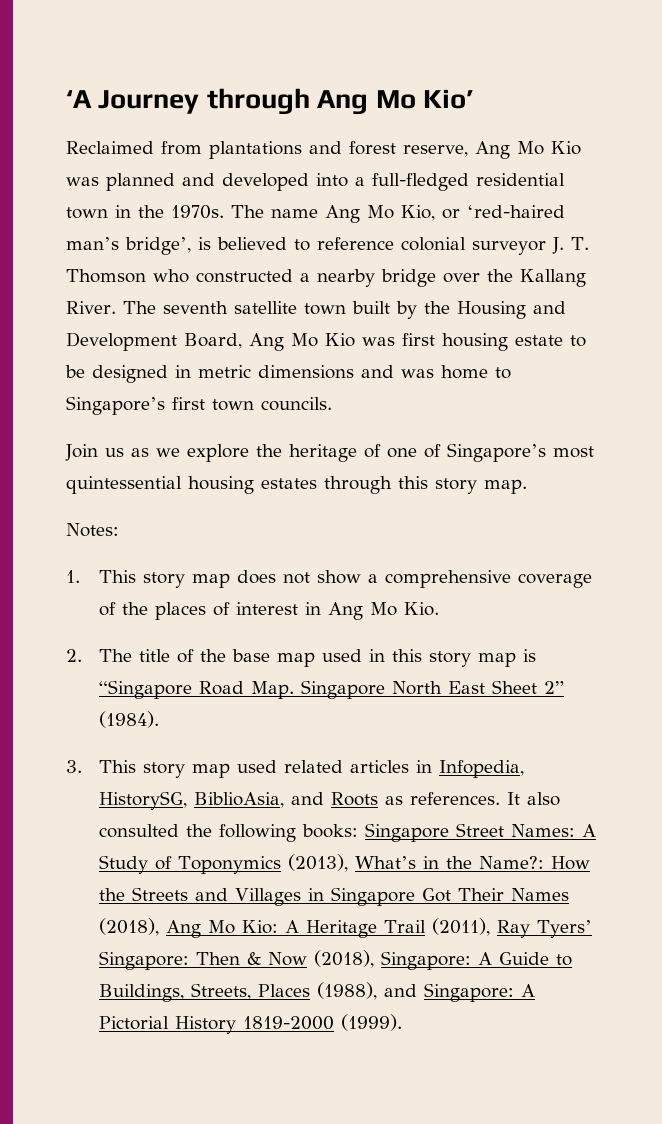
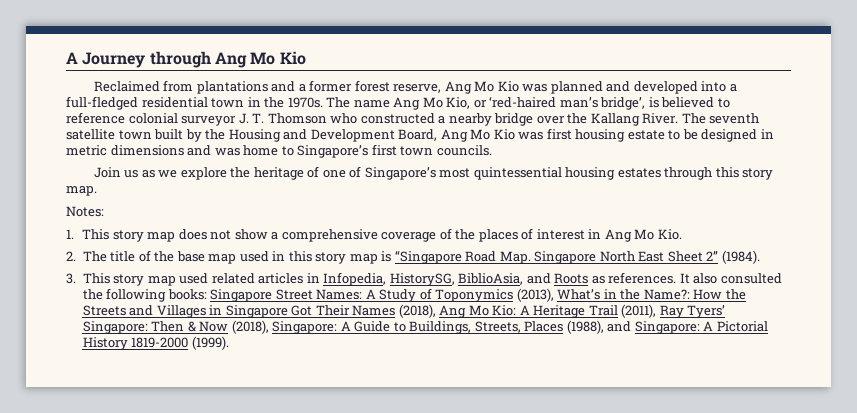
[66,90,92,108] ‘A -> [66,52,78,64] A
[423,89,474,109] Kio’ -> [279,51,306,65] Kio
(342, 147) none -> [298,80,353,92] a former

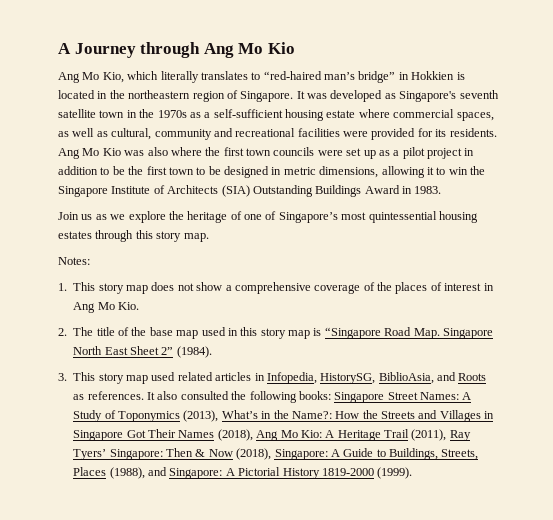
[93,80,737,94] [66,96,730,110] [66,112,760,126] [66,128,665,142] Reclaimed from plantations and a former forest reserve, Ang Mo Kio was planned and developed into a full-fledged residential town in the 1970s. The name Ang Mo Kio, or ‘red-haired man’s bridge’, is believed to reference colonial surveyor J. T. Thomson who constructed a nearby bridge over the Kallang River. The seventh satellite town built by the Housing and Development Board, Ang Mo Kio was first housing estate -> [58,71,465,83] [58,90,499,102] [58,109,494,121] [58,128,497,140] [58,147,475,159] [58,166,194,175] Ang Mo Kio, which literally translates to “red-haired man’s bridge” in Hokkien is located in the northeastern region of Singapore. It was developed as Singapore's seventh satellite town in the 1970s as a self-sufficient housing estate where commercial spaces, as well as cultural, community and recreational facilities were provided for its residents. Ang Mo Kio was also where the first town councils were set up as a pilot project in addition to be the first town
[110,144,492,158] dimensions and was home to Singapore’s first town councils. -> [319,166,485,178] [58,185,442,197] dimensions, allowing it to win the Singapore Institute of Architects (SIA) Outstanding Buildings Award in 1983.

